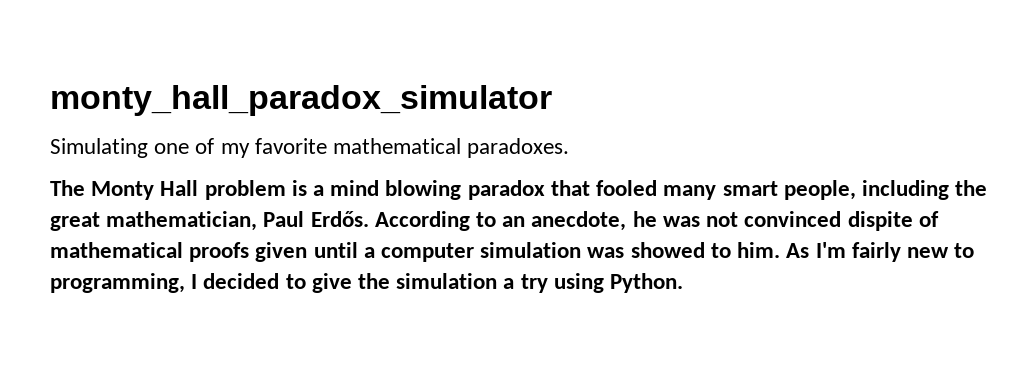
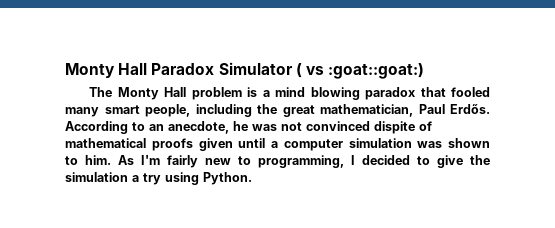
[50,85,552,116] [50,138,570,158] monty_hall_paradox_simulator // Simulating one of my favorite mathematical paradoxes. -> [65,62,425,79] Monty Hall Paradox Simulator ( vs :goat::goat:)
[630,242,705,258] showed -> [448,138,490,148] shown

